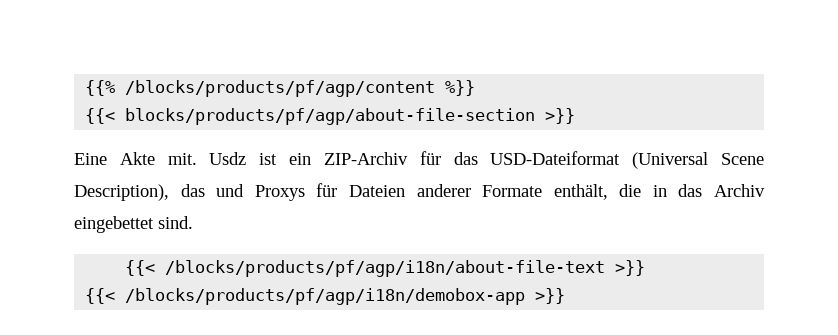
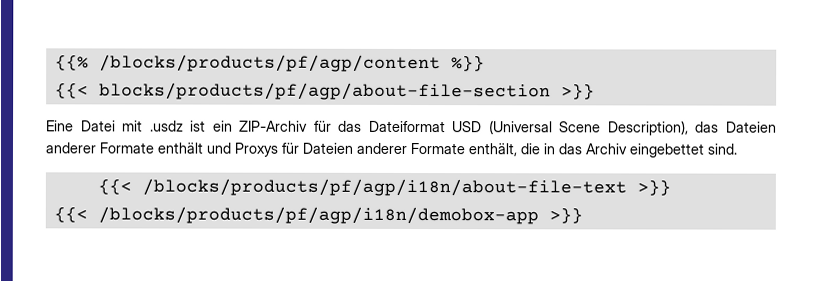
[119,152,247,165] Akte mit. Usdz -> [80,120,184,132] Datei mit .usdz
[490,151,621,165] USD-Dateiformat -> [368,120,483,133] Dateiformat USD
(205, 190) none -> [726,121,777,133] [45,142,203,154] Dateien anderer Formate enthält

